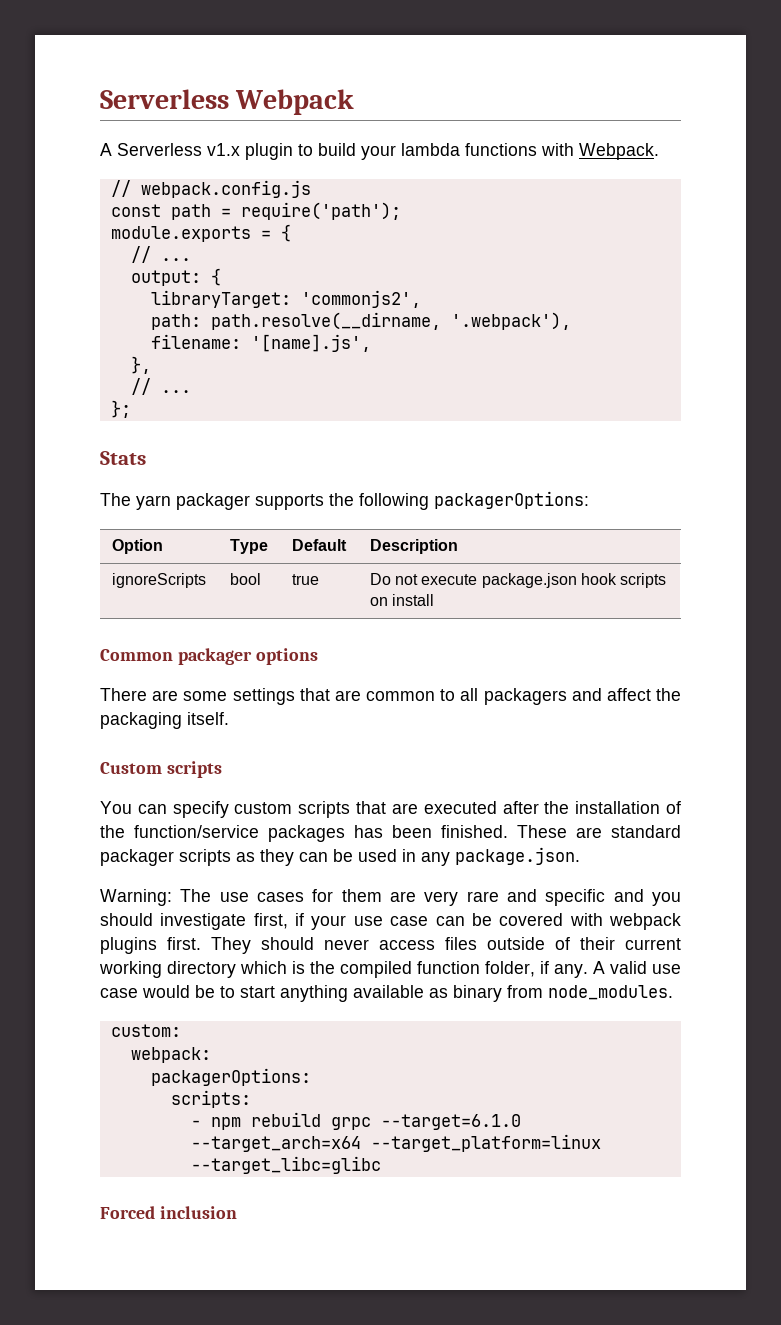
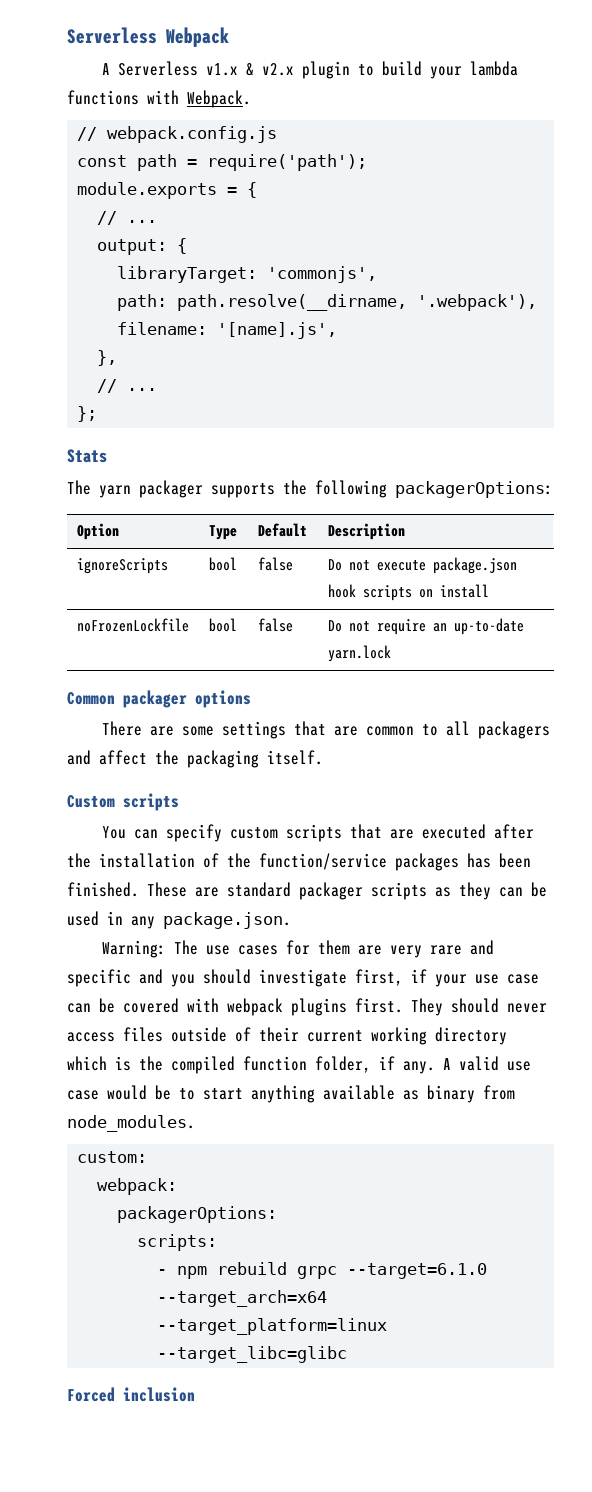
(240, 149) none -> [246,63,295,76] & v2.x
[300,290,421,308] 'commonjs2', -> [267,266,378,283] 'commonjs',
[291,574,319,585] true -> [257,557,293,571] false
(434, 600) none -> [76,618,189,632] [208,618,237,632] [257,618,293,632] [327,618,524,635] [327,645,391,662] // noFrozenLockfile | bool | false | Do not require an up-to-date yarn.lock

